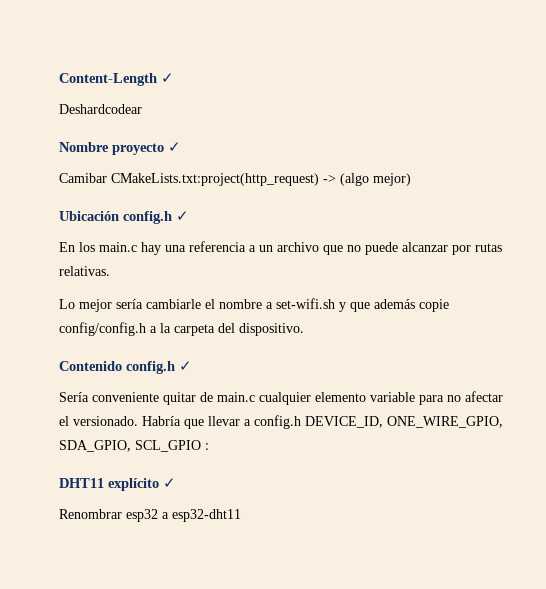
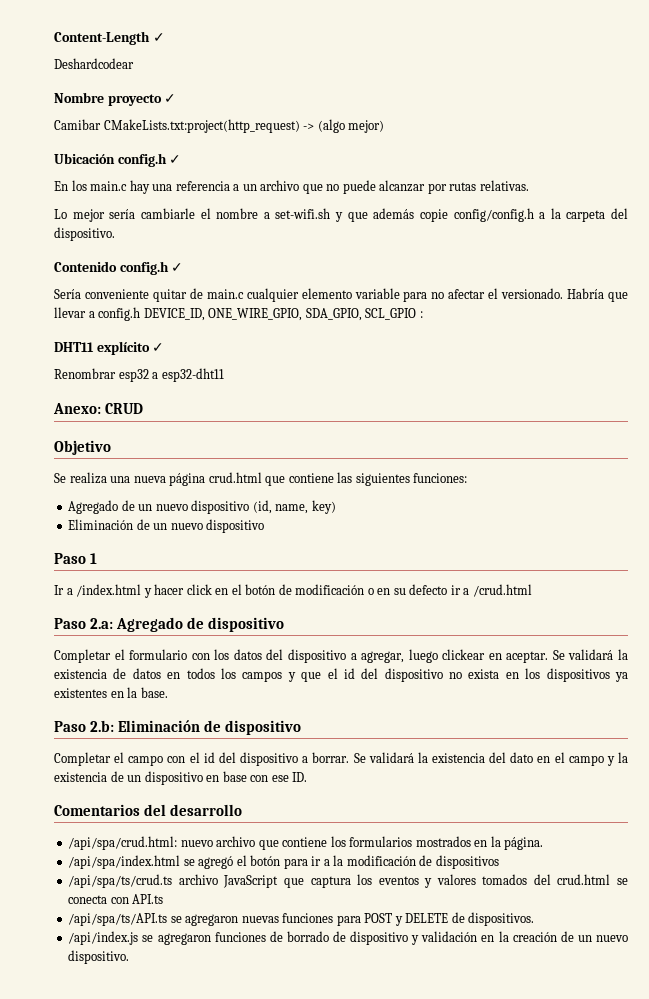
(241, 515) none -> [53,403,144,414] [54,440,111,455] [54,472,468,486] [68,500,336,514] [68,519,265,533] [54,553,97,564] [54,584,532,598] [54,617,284,632] [54,649,628,663] [54,668,629,682] [54,687,168,698] [54,720,301,735] [54,752,628,766] [54,771,308,785] [54,804,242,816] [68,836,544,850] [68,855,499,869] [68,874,628,888] [68,894,164,904] [68,912,535,926] [68,931,629,945] [68,950,130,964] // Anexo: CRUD // Objetivo // Se realiza una nueva página crud.html que contiene las siguientes funciones: // Agregado de un nuevo dispositivo (id, name, key) // Eliminación de un nuevo dispositivo // Paso 1 // Ir a /index.html y hacer click en el botón de modificación o en su defecto ir a /crud.html // Paso 2.a: Agregado de dispositivo // Completar el formulario con los datos del dispositivo a agregar, luego clickear en aceptar. Se validará la existencia de datos en todos los campos y que el id del dispositivo no exista en los dispositivos ya existentes en la base. // Paso 2.b: Eliminación de dispositivo // Completar el campo con el id del dispositivo a borrar. Se validará la existencia del dato en el campo y la existencia de un dispositivo en base con ese ID. // Comentarios del desarrollo // /api/spa/crud.html: nuevo archivo que contiene los formularios mostrados en la página. // /api/spa/index.html se agregó el botón para ir a la modificación de dispositivos // /api/spa/ts/crud.ts archivo JavaScript que captura los eventos y valores tomados del crud.html se conecta con API.ts // /api/spa/ts/API.ts se agregaron nuevas funciones para POST y DELETE de dispositivos. // /api/index.js se agregaron funciones de borrado de dispositivo y validación en la creación de un nuevo dispositivo.

